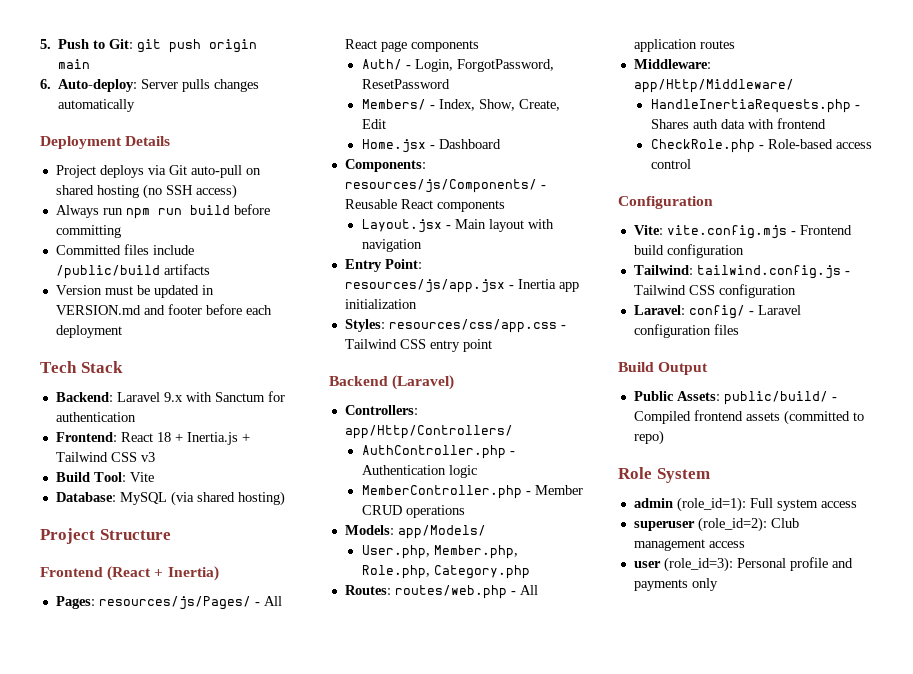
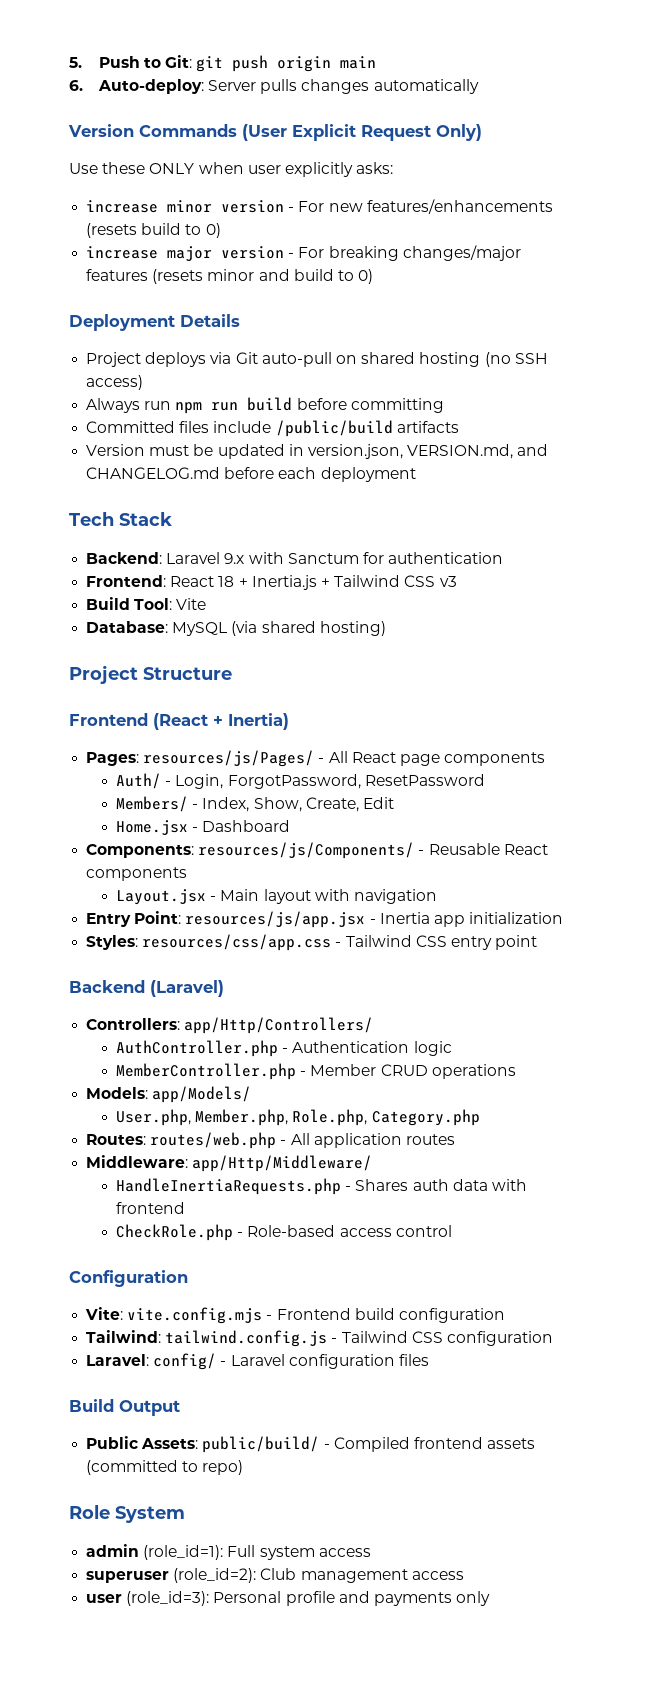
(136, 105) none -> [68,124,482,141] [69,162,394,177] [86,199,553,214] [86,223,221,238] [86,245,521,261] [86,269,374,284] // Version Commands (User Explicit Request Only) // Use these ONLY when user explicitly asks: // increase minor version - For new features/enhancements (resets build to 0) // increase major version - For breaking changes/major features (resets minor and build to 0)
[55,304,202,315] VERSION.md and footer -> [307,444,549,459] [86,467,221,479] version.json, VERSION.md, and CHANGELOG.md

